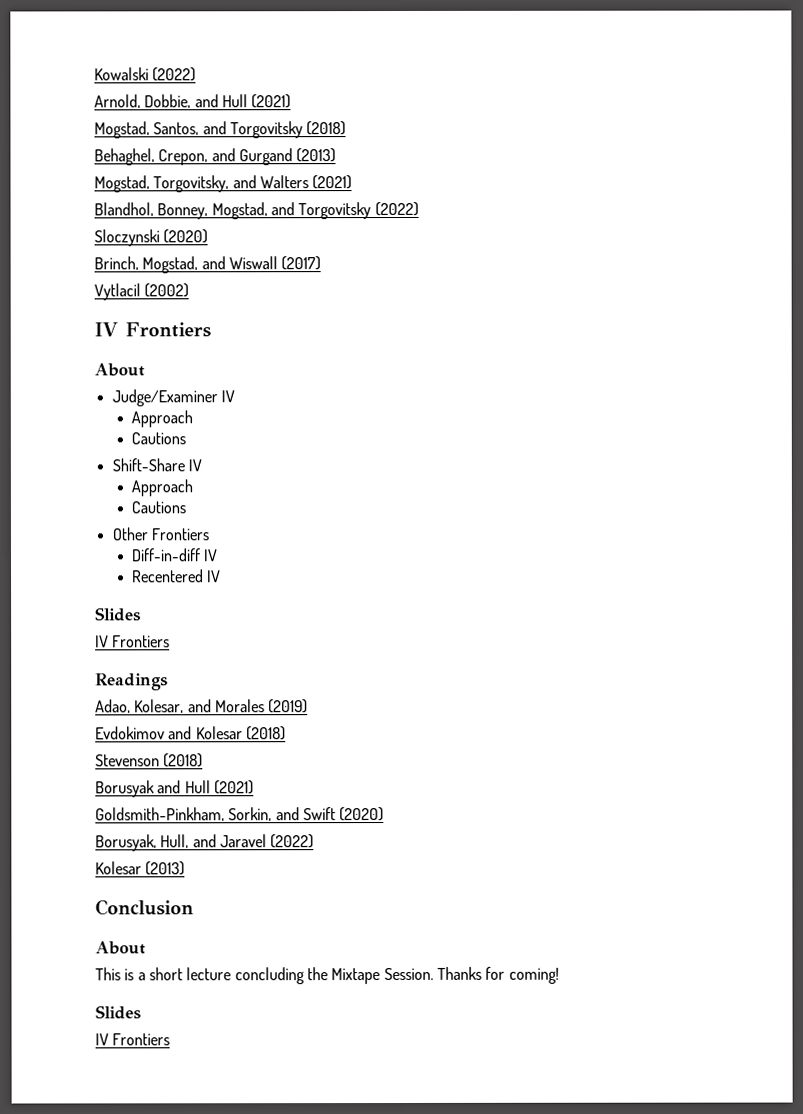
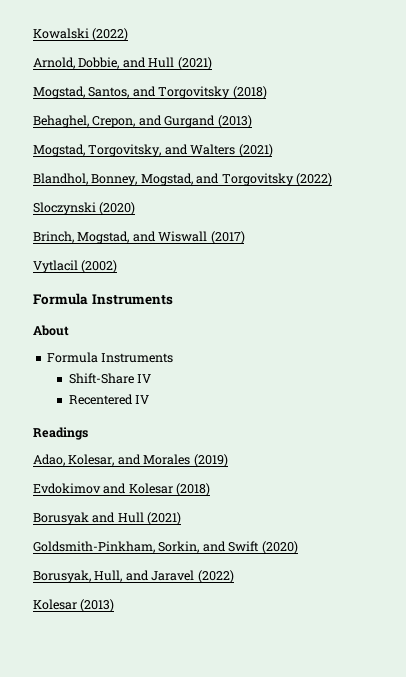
[94,322,211,338] [94,363,145,377] [111,389,235,407] [130,410,193,428] [130,432,186,445] [111,458,202,472] [130,479,193,497] [130,501,186,514] [111,527,209,541] [130,548,201,562] IV Frontiers // About // Judge/Examiner IV // Approach // Cautions // Shift-Share IV // Approach // Cautions // Other Frontiers // Diff-in-diff -> [33,293,173,305] [33,325,69,336] [46,352,174,363] [68,373,134,384] Formula Instruments // About // Formula Instruments // Shift-Share
[95,607,141,622] [95,635,171,648] // Slides // IV Frontiers -> (150, 399) none
[95,753,204,768] // Stevenson (2018) -> (211, 489) none
[95,899,194,916] [95,941,146,955] [95,966,559,985] [95,1005,141,1020] [95,1033,171,1046] // Conclusion // About // This is a short lecture concluding the Mixtape Session. Thanks for coming! // Slides // IV Frontiers -> (115, 605) none

